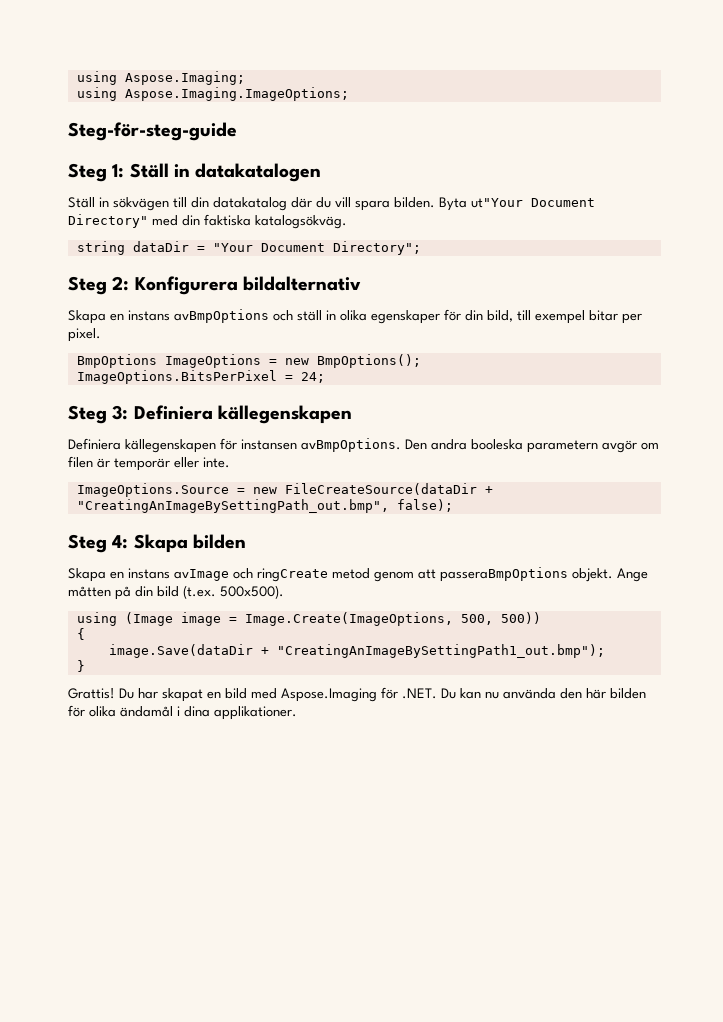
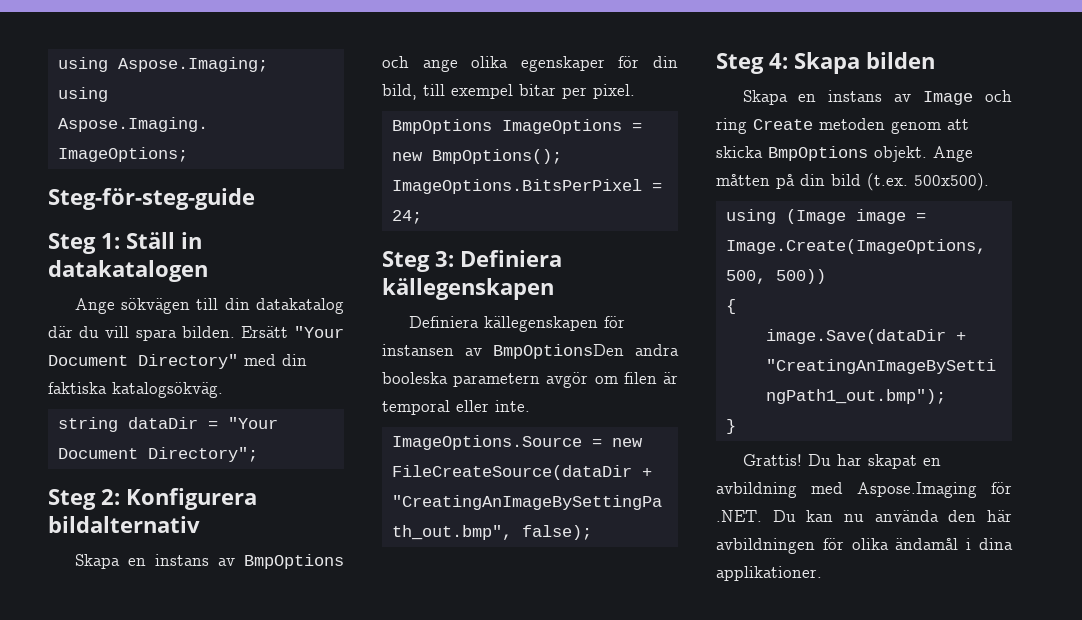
[68,197,109,208] Ställ in -> [74,298,115,314] Ange
[439,197,523,211] Byta ut"Your -> [240,326,344,338] Ersätt "Your
[174,309,336,323] avBmpOptions och ställ in -> [217,554,344,569] [382,56,458,72] av BmpOptions och ange
[301,438,427,452] avBmpOptions. Den -> [465,344,624,359] av BmpOptionsDen
[114,458,170,471] temporär -> [382,400,450,415] temporal
[174,567,568,582] avImage och ringCreate metod genom att passeraBmpOptions -> [894,90,1012,105] [716,118,969,134] [716,146,868,161] av Image och ring Create metoden genom att skicka BmpOptions
[225,688,247,699] bild -> [716,482,797,498] avbildning
[610,688,646,699] bilden -> [716,538,815,554] avbildningen

